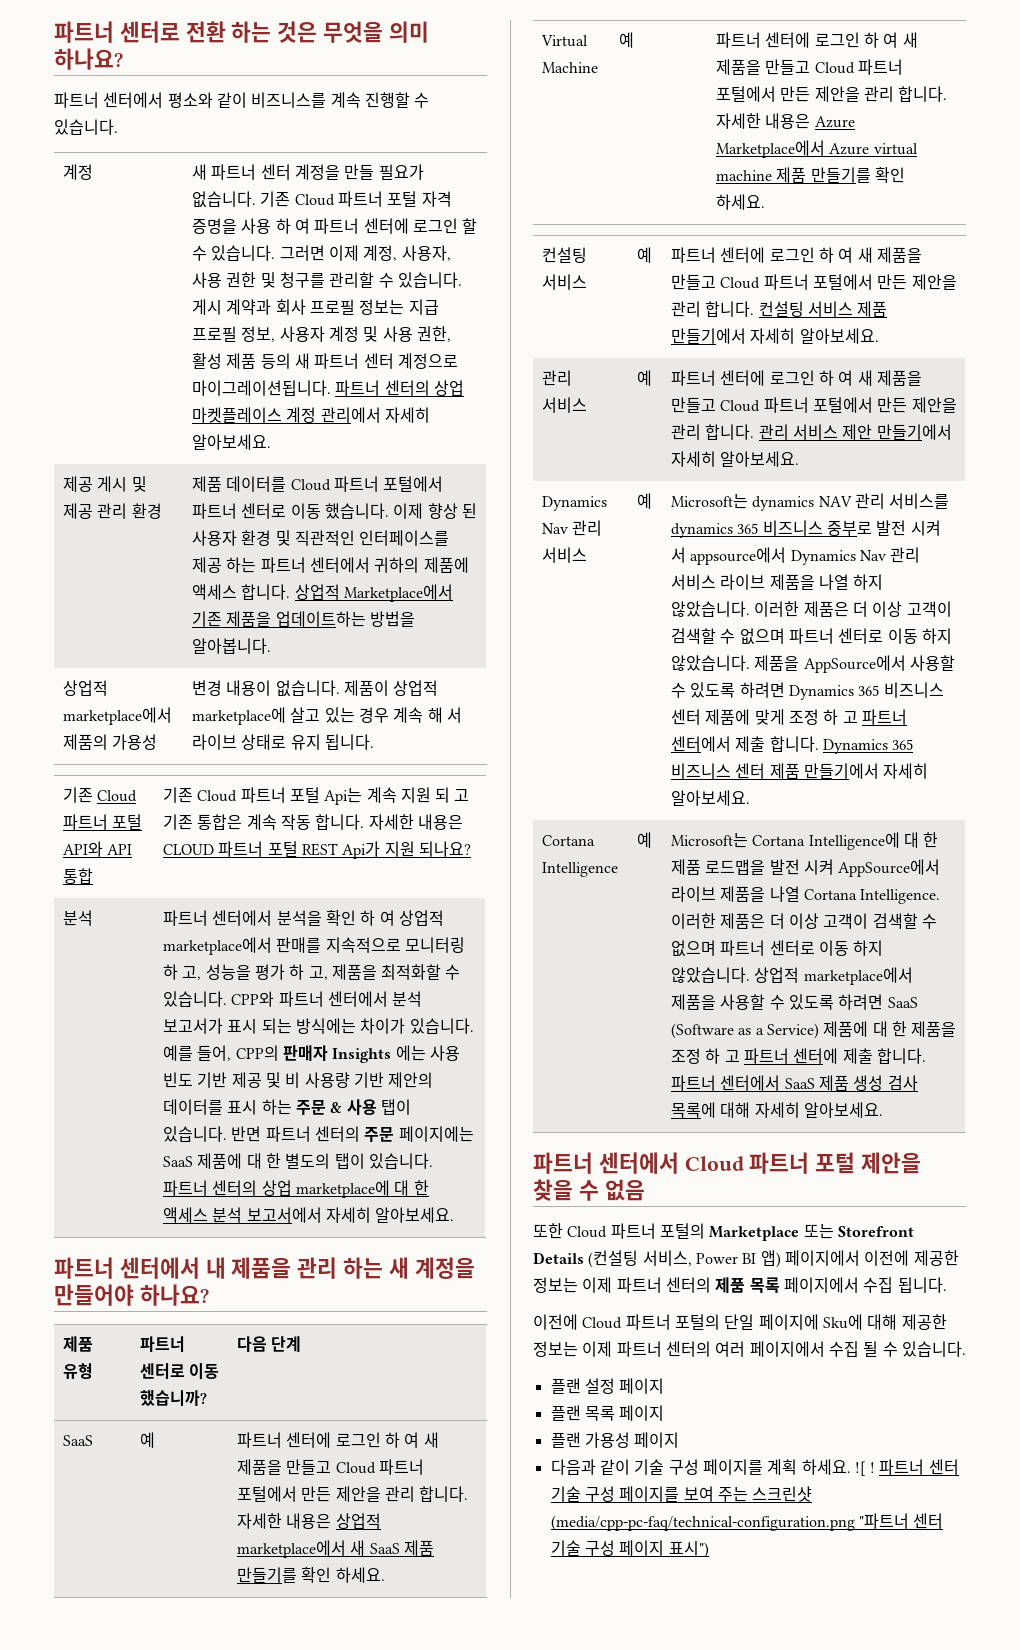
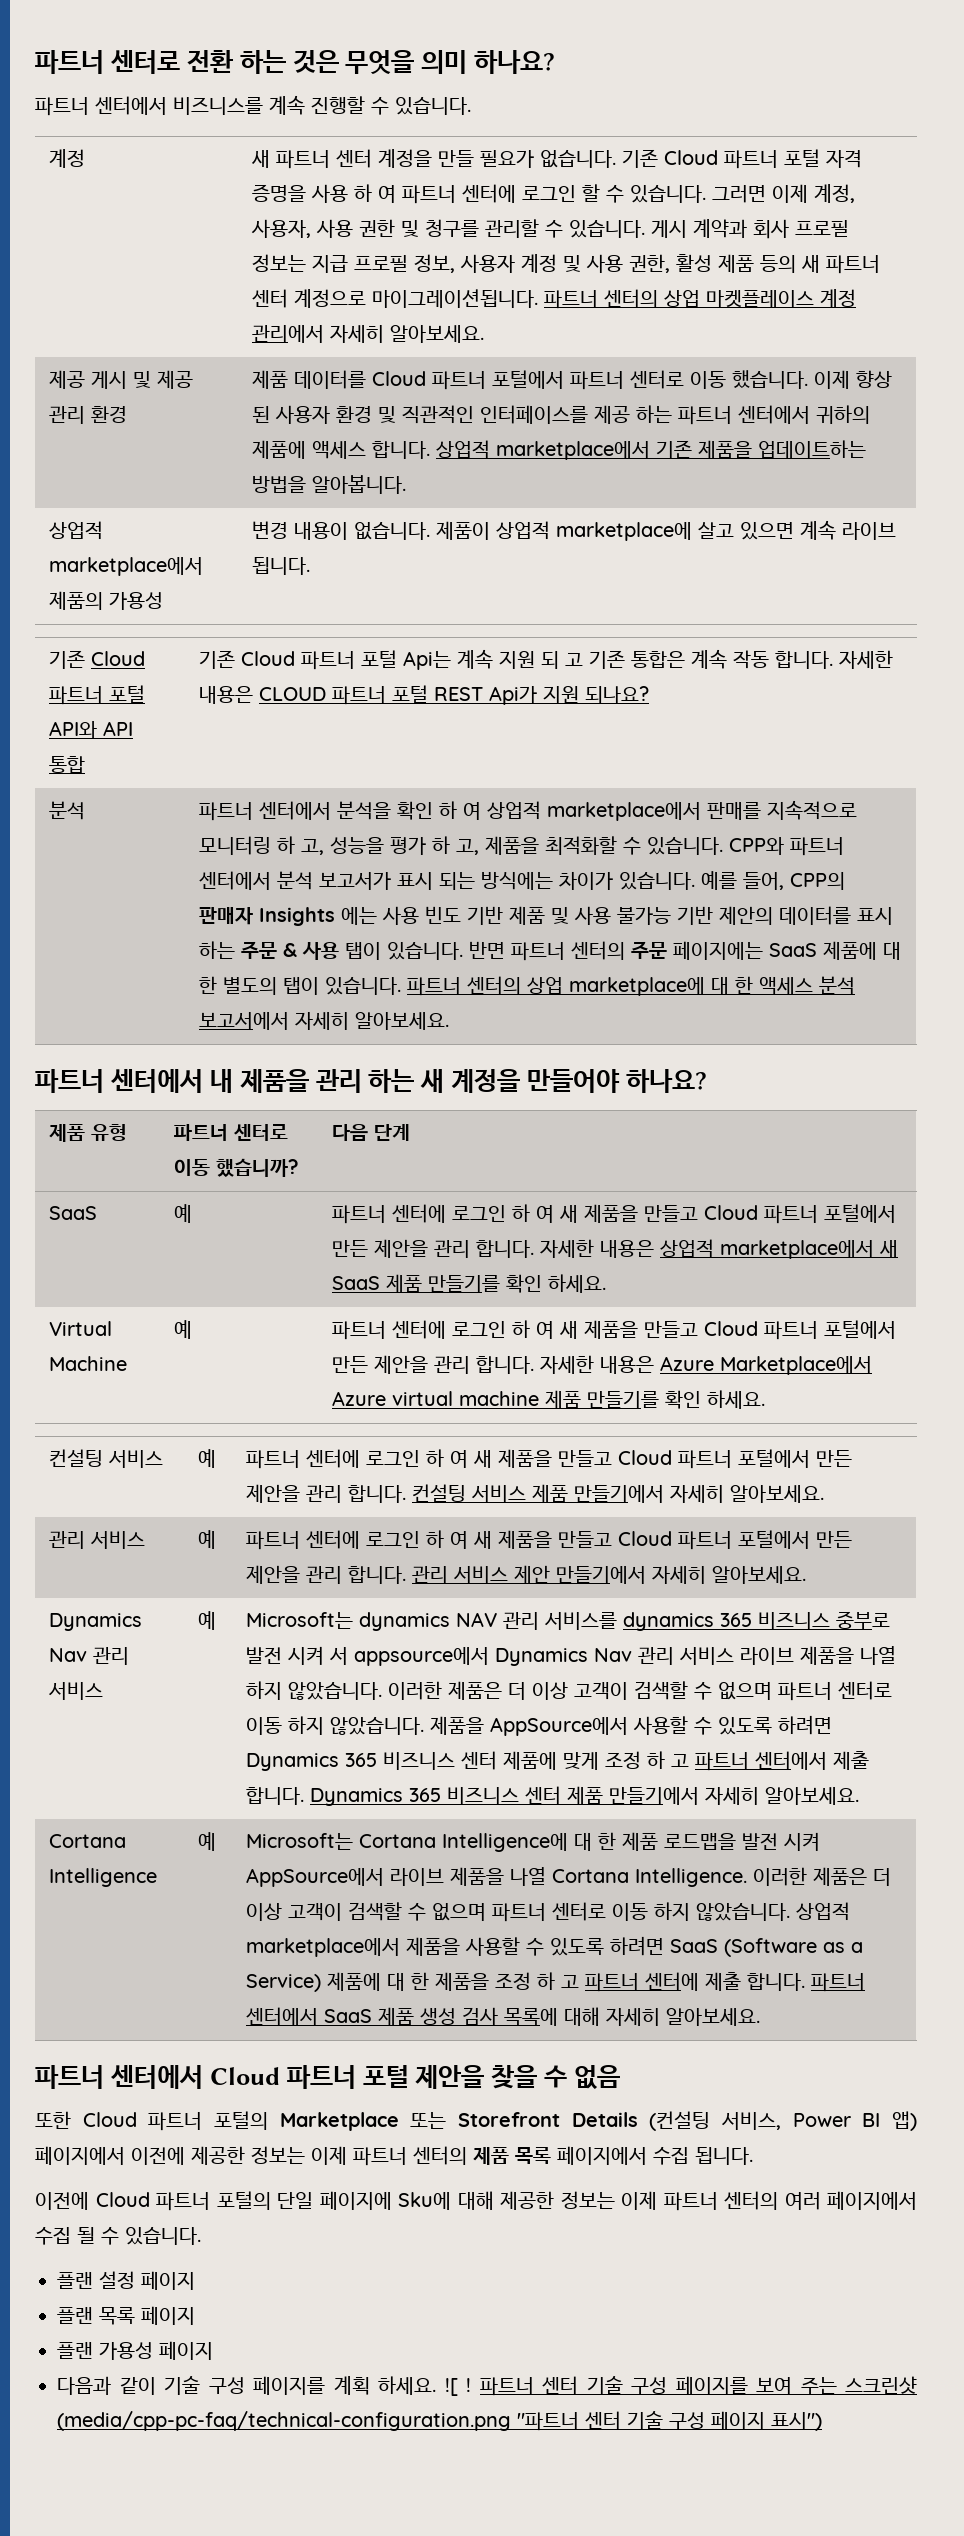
[167,92,247,108] 평소와 같이 -> (167, 105) none
[343,584,453,602] Marketplace에서 -> [496,441,651,460] marketplace에서
[324,707,462,723] [191,734,321,750] 있는 경우 계속 해 서 라이브 상태로 유지 -> [740,520,897,540] 있으면 계속 라이브
[231,1072,350,1088] 제공 및 비 사용량 -> [509,906,672,925] 제품 및 사용 불가능

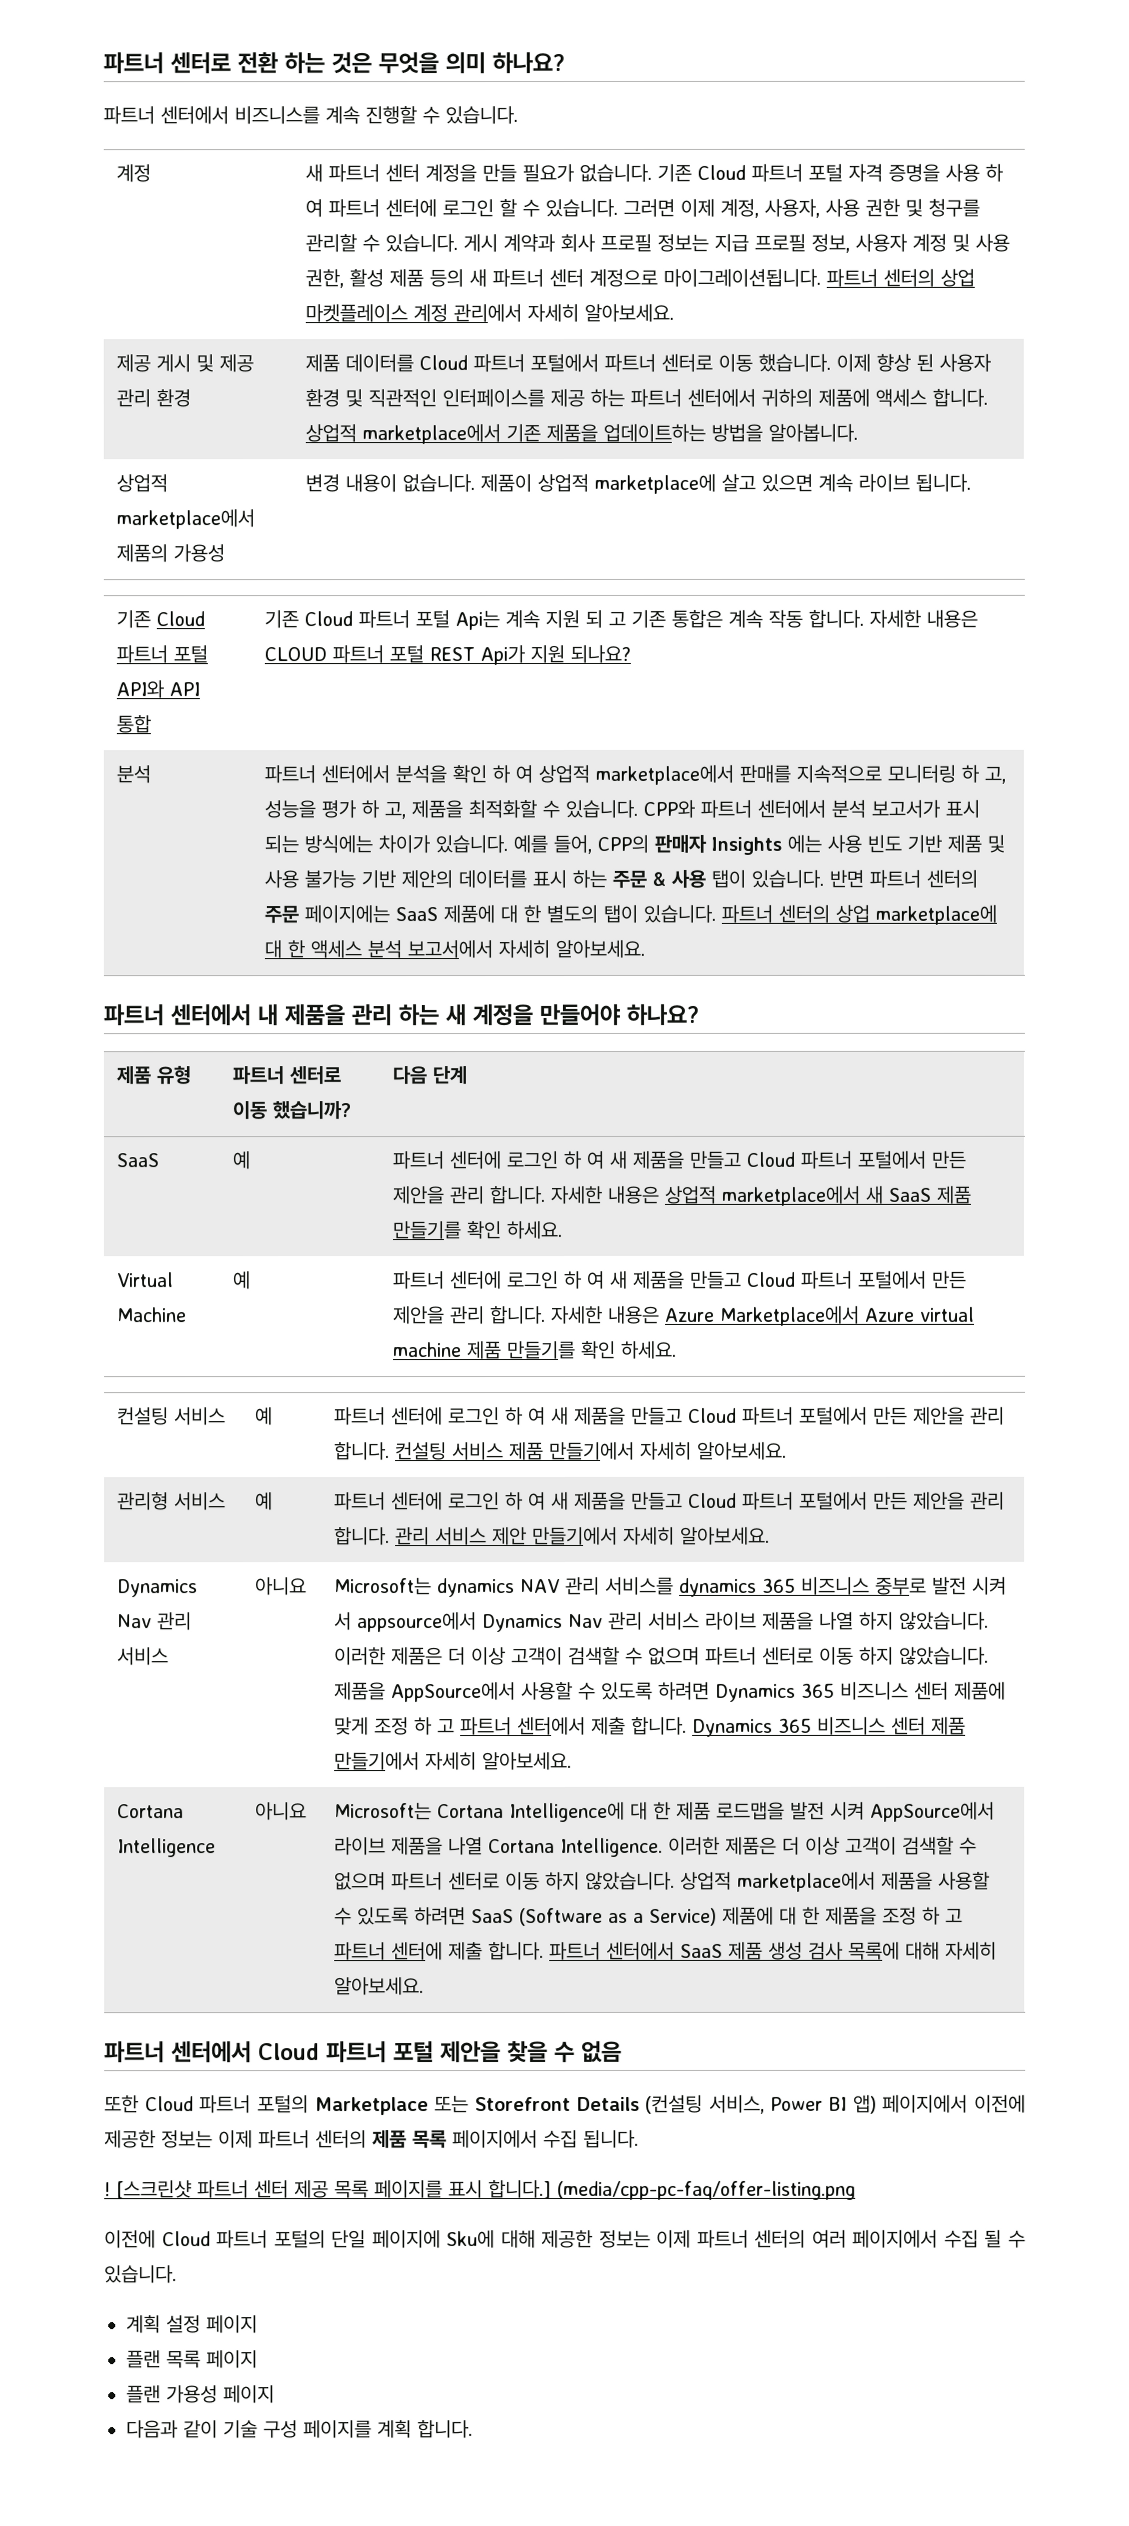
[49,1531,86,1549] 관리 -> [117,1492,170,1511] 관리형
[198,1611,217,1630] 예 -> [255,1577,308,1596] 아니요
[198,1832,217,1851] 예 -> [255,1802,308,1821] 아니요
(753, 2156) none -> [104,2180,856,2201] // ! [스크린샷 파트너 센터 제공 목록 페이지를 표시 합니다.] (media/cpp-pc-faq/offer-listing.png
[57,2272,93,2289] 플랜 -> [126,2315,161,2334] 계획
[378,2376,917,2396] [57,2411,822,2431] 하세요. ![ ! 파트너 센터 기술 구성 페이지를 보여 주는 스크린샷 (media/cpp-pc-faq/technical-configuration.png "파트너 센터 기술 구성 페이지 표시") -> [417,2420,473,2439] 합니다.

